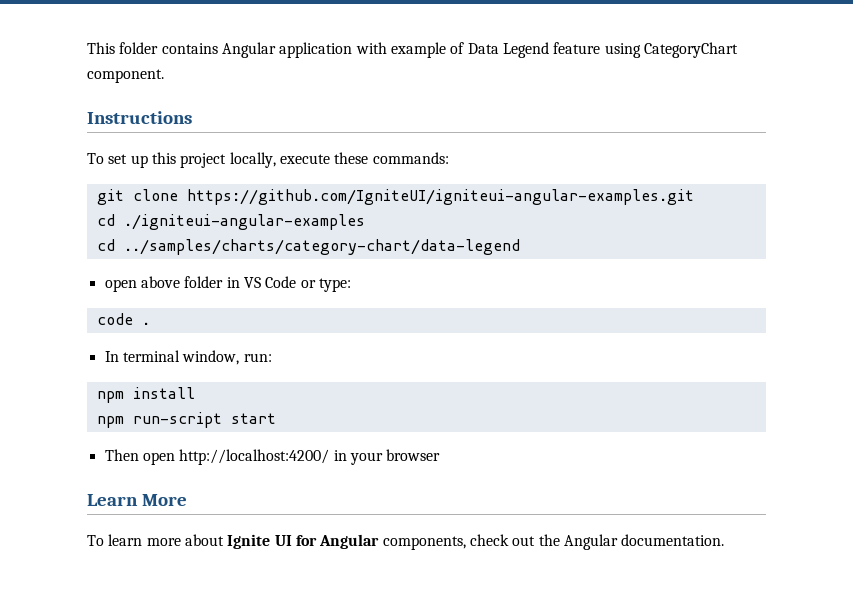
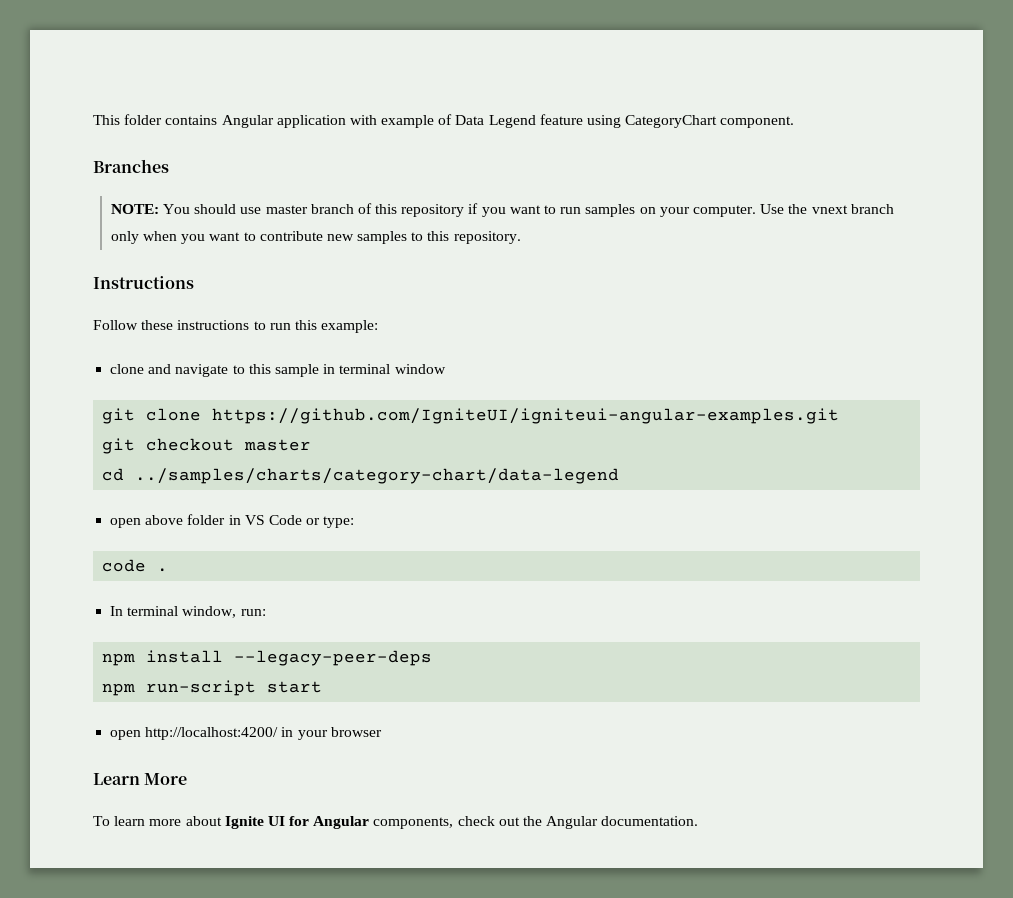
[87,111,192,124] [87,152,449,168] Instructions // To set up this project locally, execute these commands: -> [93,159,169,173] [110,203,894,217] [110,231,521,244] [93,276,194,289] [93,320,379,333] [110,364,446,377] Branches // NOTE: You should use master branch of this repository if you want to run samples on your computer. Use the vnext branch only when you want to contribute new samples to this repository. // Instructions // Follow these instructions to run this example: // clone and navigate to this sample in terminal window
[96,214,365,230] cd ./igniteui-angular-examples -> [102,438,312,454] git checkout master
(195, 393) none -> [234,650,433,666] --legacy-peer-deps
[104,449,139,461] Then -> (323, 687) none

